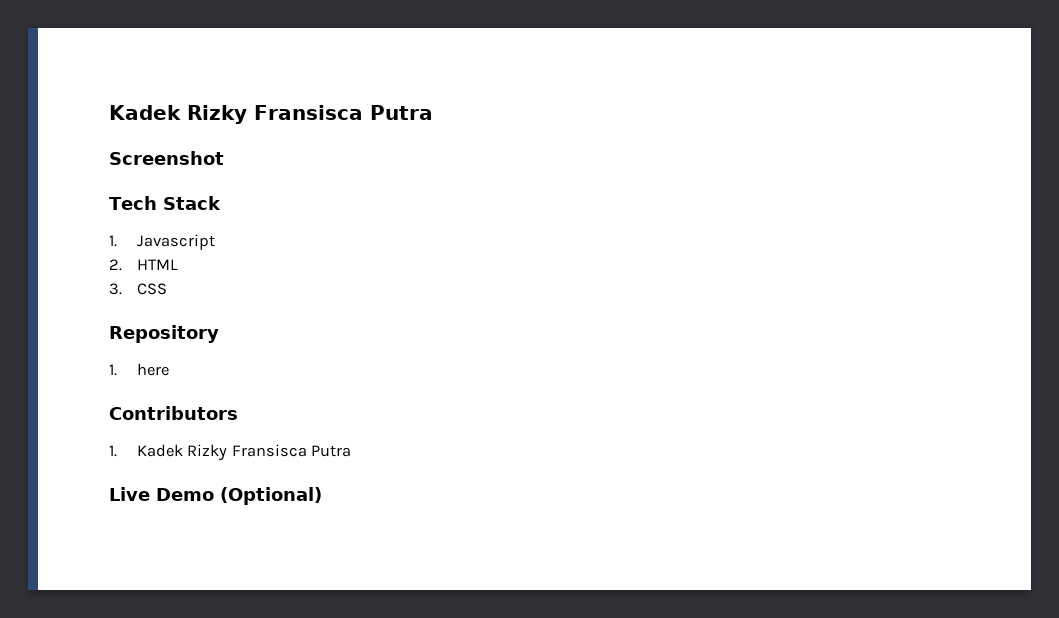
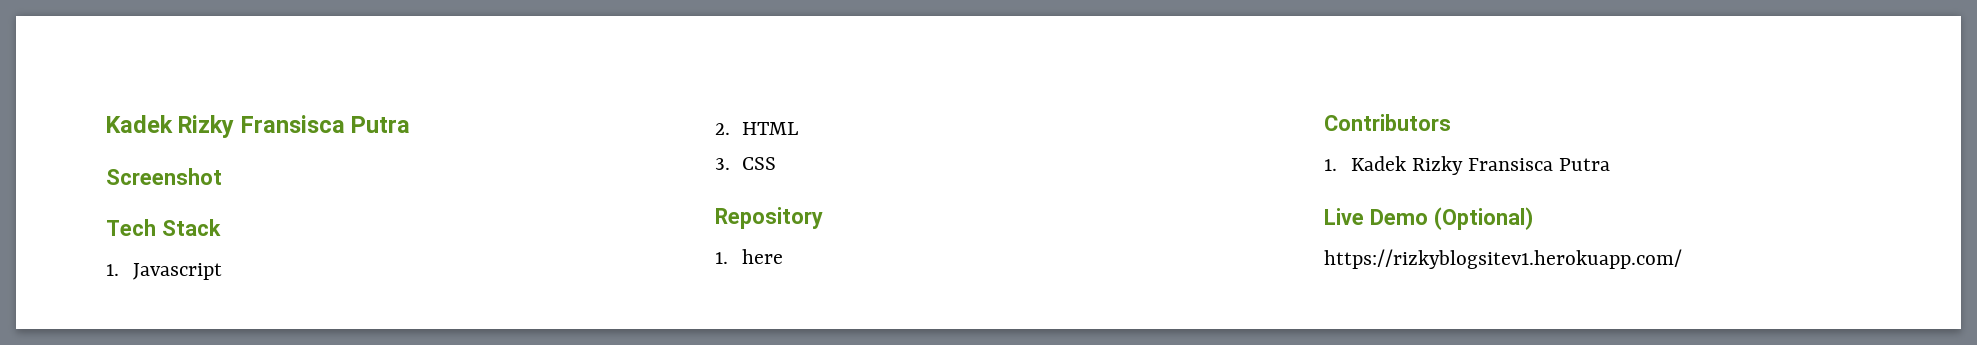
(322, 496) none -> [1324,249,1682,269] // https://rizkyblogsitev1.herokuapp.com/

